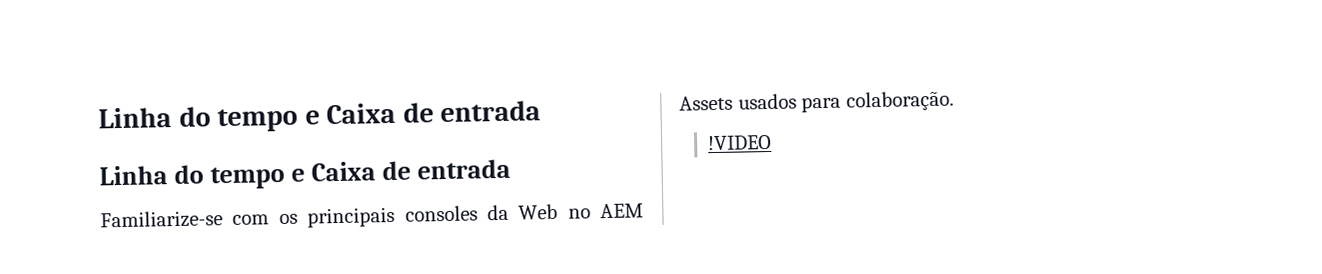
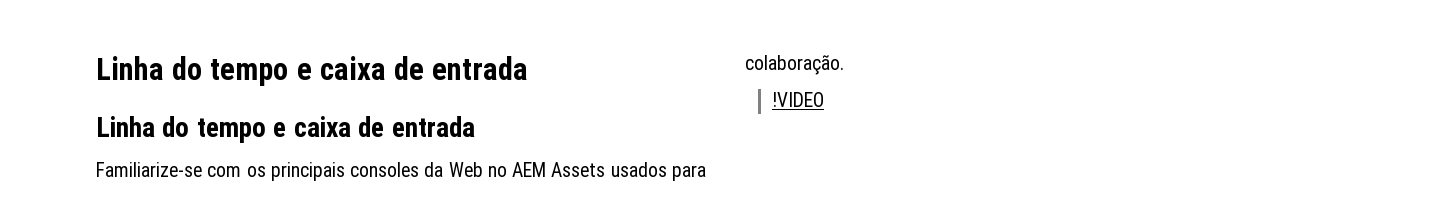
[98,102,397,133] Linha do tempo e Caixa -> [96,56,386,86] Linha do tempo e caixa
[311,161,377,182] Caixa -> [293,116,351,137] caixa

